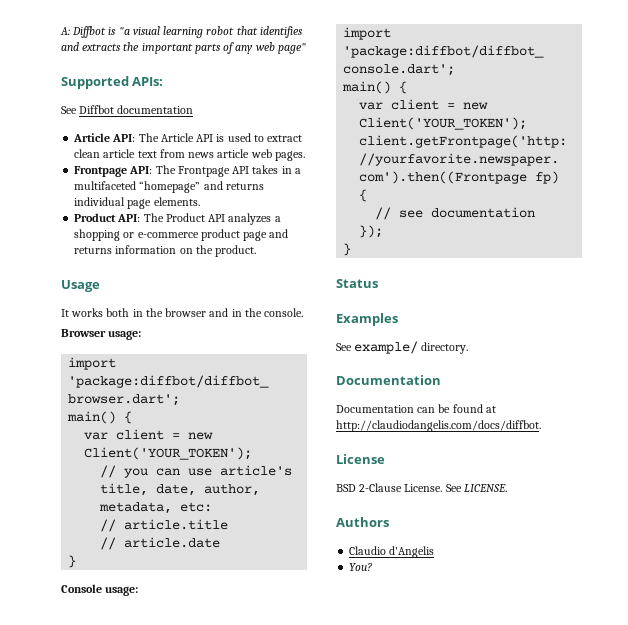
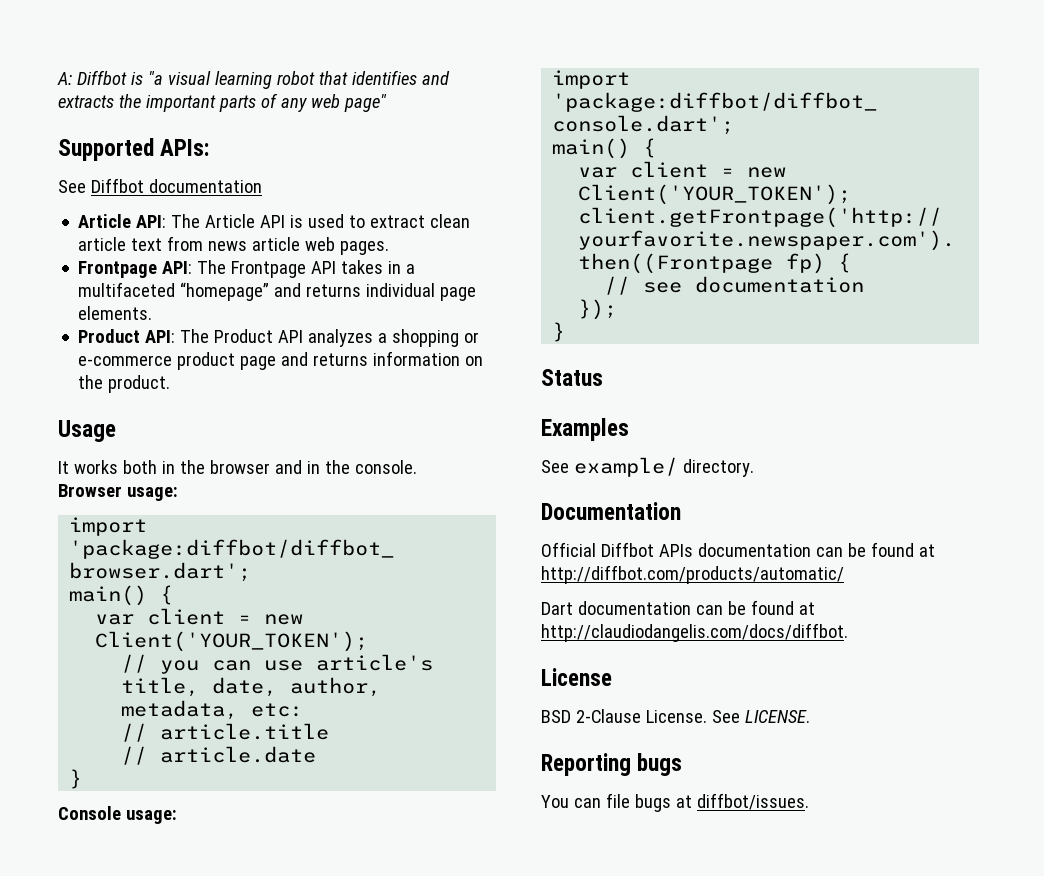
[336,405,414,413] Documentation -> [541,542,935,557] [541,565,844,584] [541,601,691,615] Official Diffbot APIs documentation can be found at http://diffbot.com/products/automatic/ // Dart documentation
[336,517,389,527] [349,546,435,558] [349,563,373,571] Authors // Claudio d'Angelis // You? -> [541,753,683,776] [541,793,809,812] Reporting bugs // You can file bugs at diffbot/issues.

